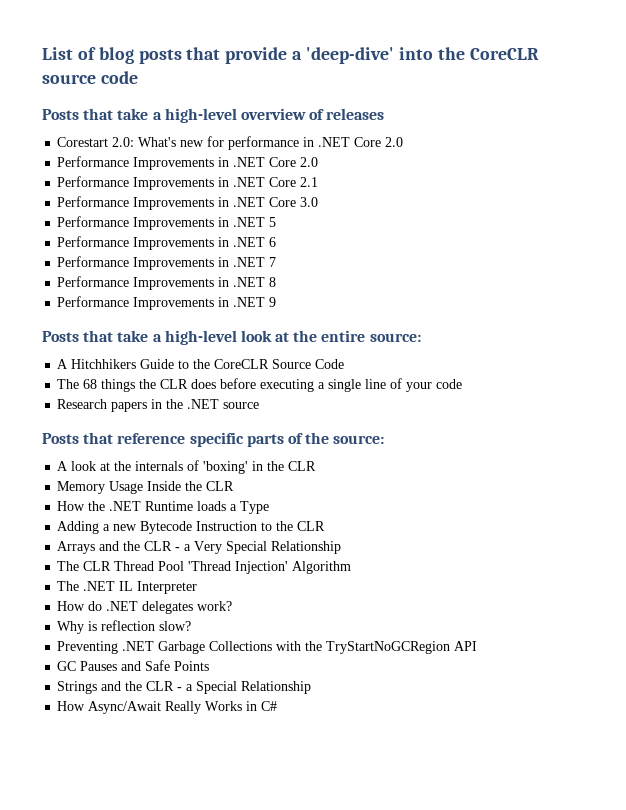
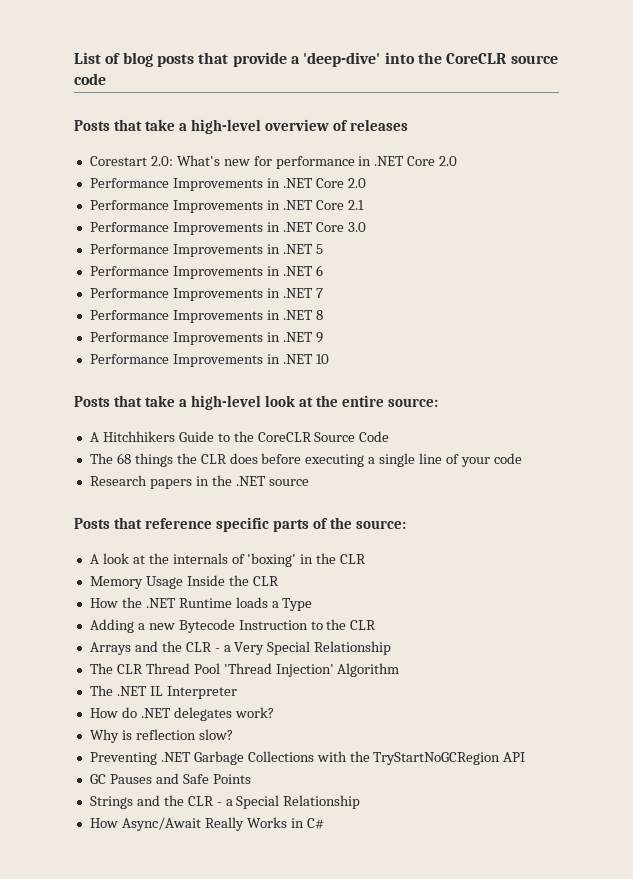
(277, 302) none -> [89,354,329,367] // Performance Improvements in .NET 10

